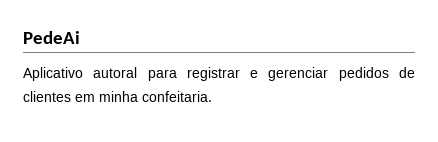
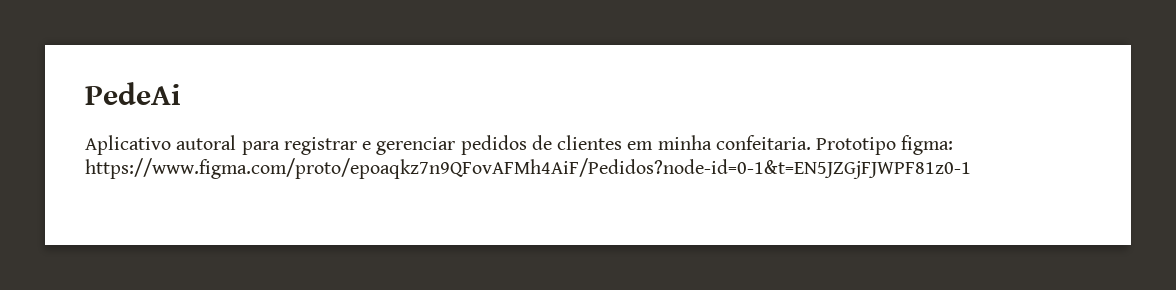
(212, 96) none -> [816,135,954,155] [85,158,971,179] Prototipo figma: https://www.figma.com/proto/epoaqkz7n9QFovAFMh4AiF/Pedidos?node-id=0-1&t=EN5JZGjFJWPF81z0-1

